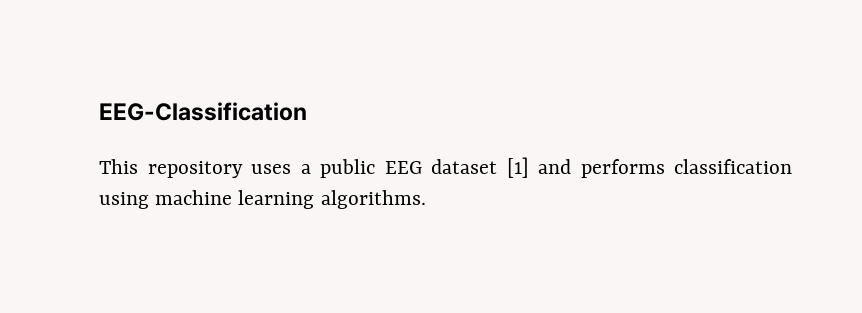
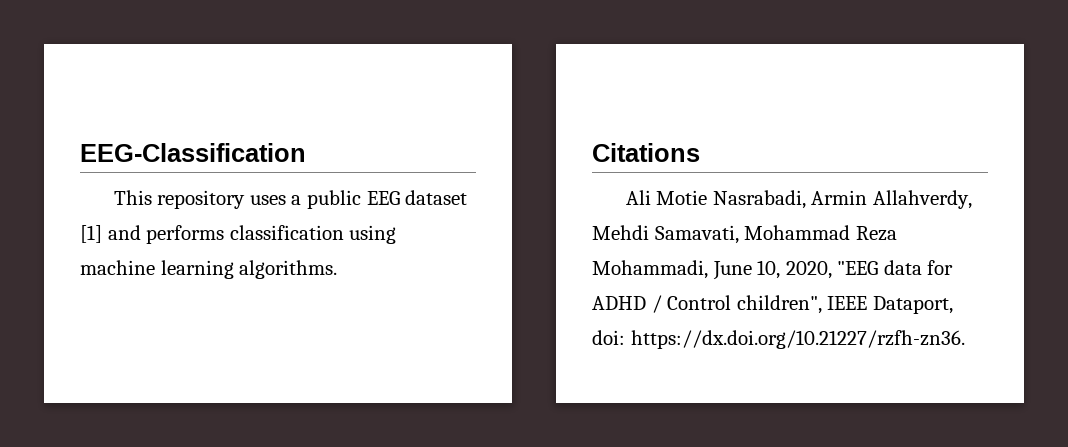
(426, 199) none -> [592,143,700,162] [625,190,972,209] [592,225,897,244] [592,260,954,280] [592,295,953,314] [592,330,965,349] // Citations // Ali Motie Nasrabadi, Armin Allahverdy, Mehdi Samavati, Mohammad Reza Mohammadi, June 10, 2020, "EEG data for ADHD / Control children", IEEE Dataport, doi: https://dx.doi.org/10.21227/rzfh-zn36.

